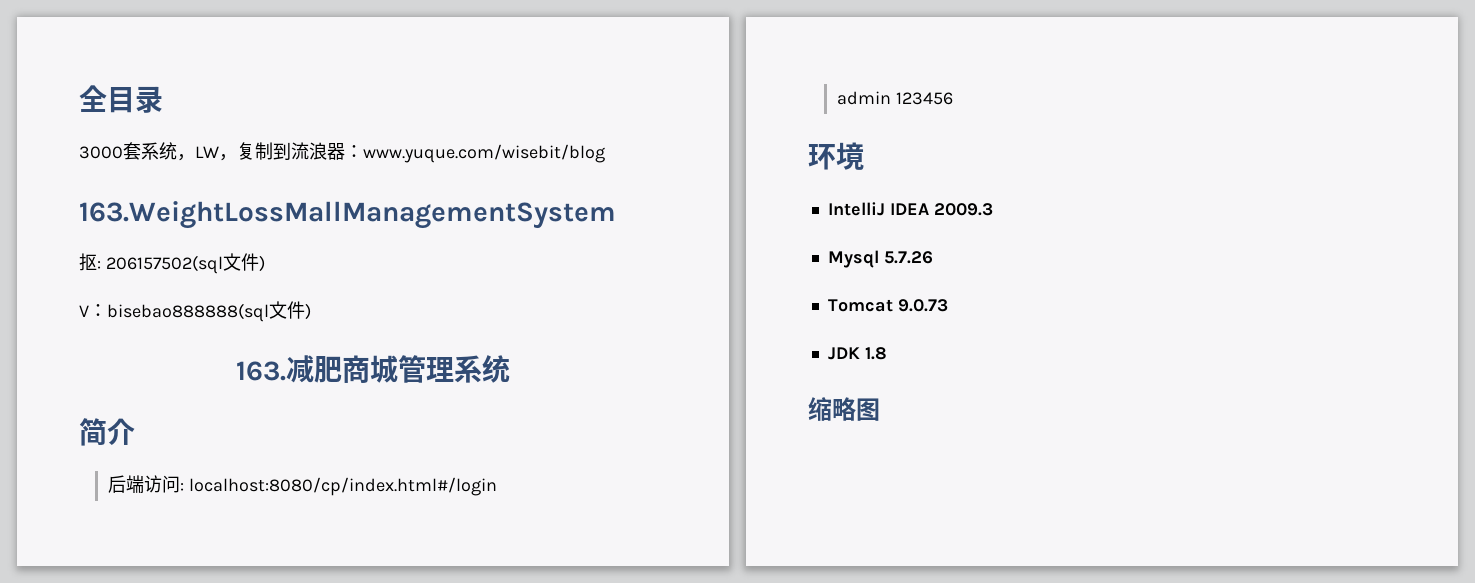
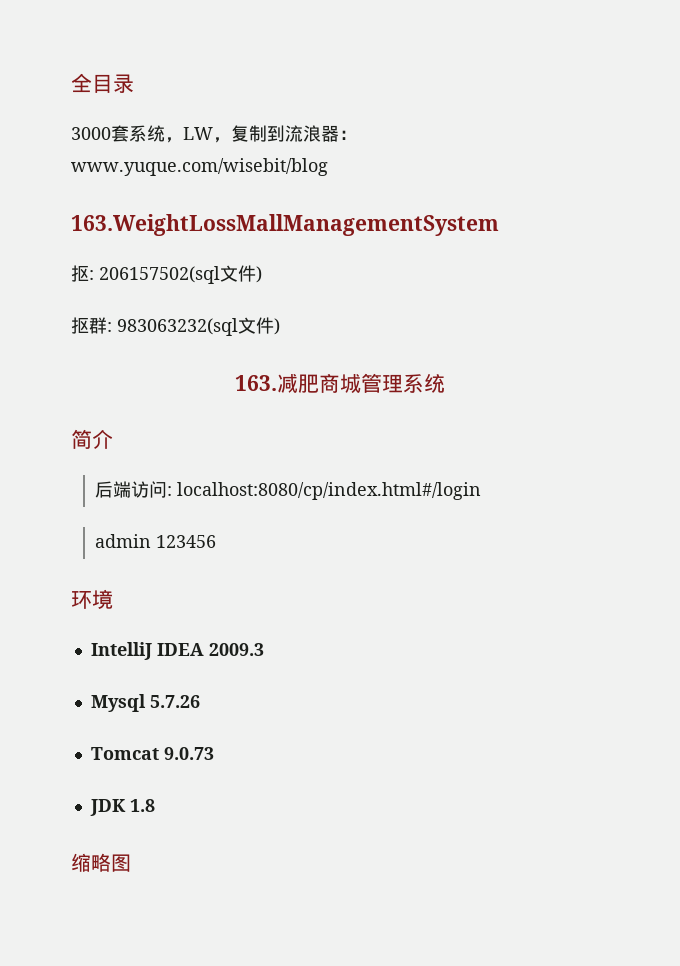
[79,303,269,322] V：bisebao888888(sql -> [71,317,238,336] 抠群: 983063232(sql

